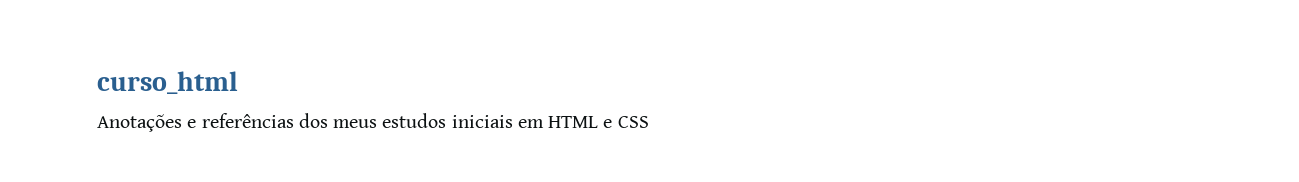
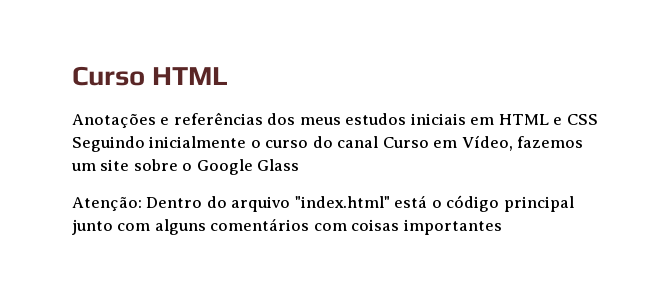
[97,71,238,94] curso_html -> [72,66,229,86] Curso HTML
(649, 122) none -> [72,135,584,152] [71,159,300,175] [72,195,574,212] [72,218,502,235] Seguindo inicialmente o curso do canal Curso em Vídeo, fazemos um site sobre o Google Glass // Atenção: Dentro do arquivo "index.html" está o código principal junto com alguns comentários com coisas importantes

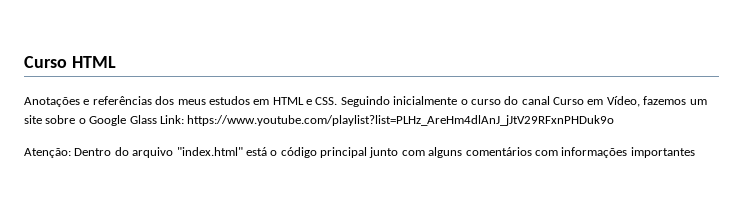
[410,113,466,125] iniciais -> (250, 100) none
[566,114,598,125] CSS -> [315,97,338,105] CSS.
(300, 165) none -> [159,115,615,126] Link: https://www.youtube.com/playlist?list=PLHz_AreHm4dlAnJ_jJtV29RFxnPHDuk9o
[351,219,400,231] coisas -> [561,147,628,158] informações

